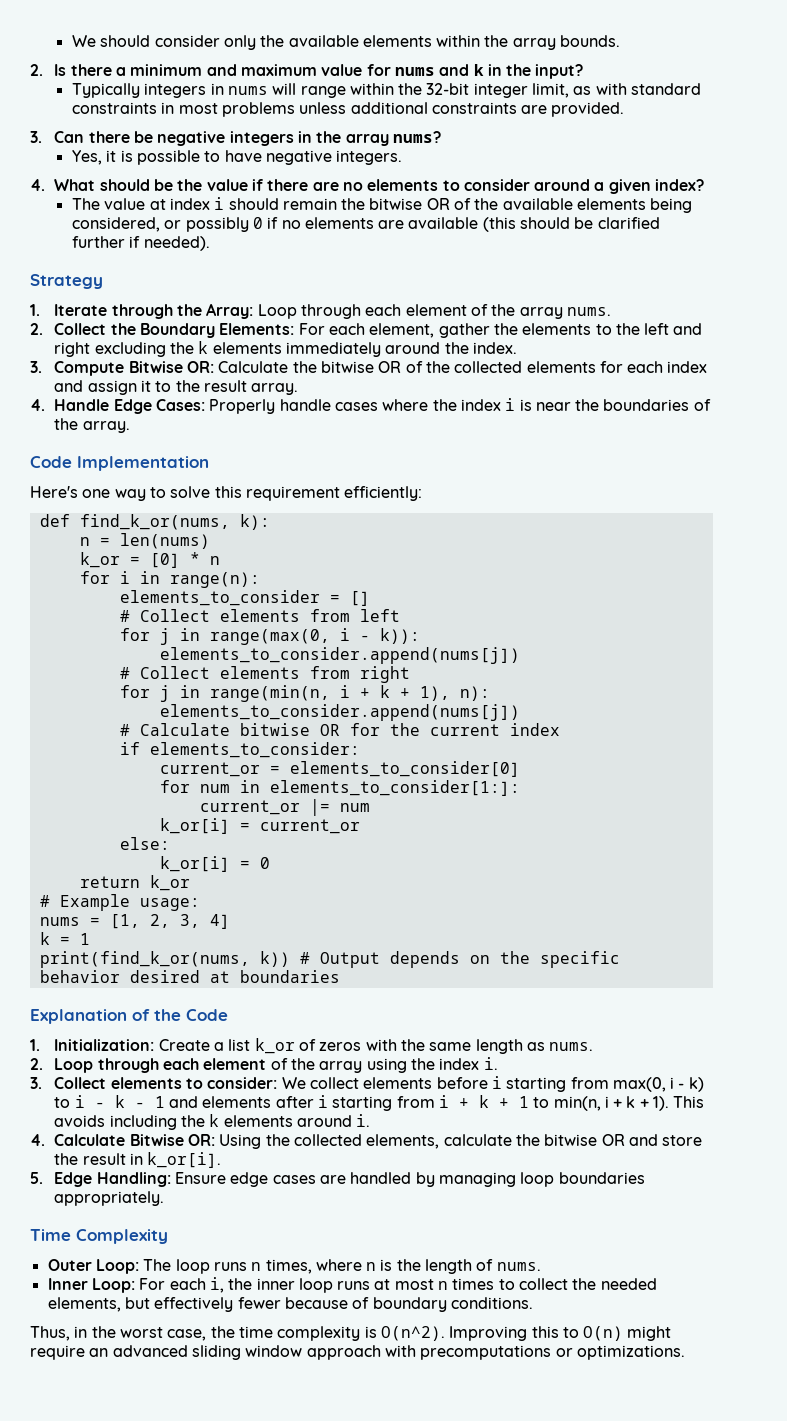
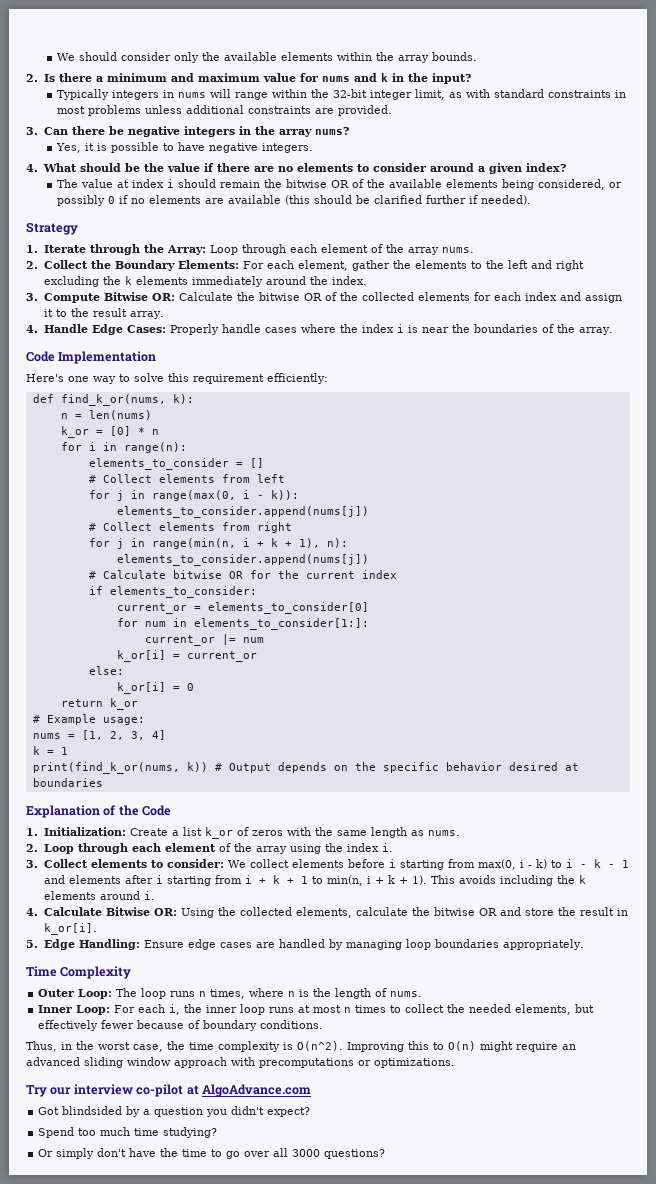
(685, 1352) none -> [26,1084,311,1097] [38,1106,311,1117] [38,1127,218,1138] [38,1148,386,1159] // Try our interview co-pilot at AlgoAdvance.com // Got blindsided by a question you didn't expect? // Spend too much time studying? // Or simply don't have the time to go over all 3000 questions?

